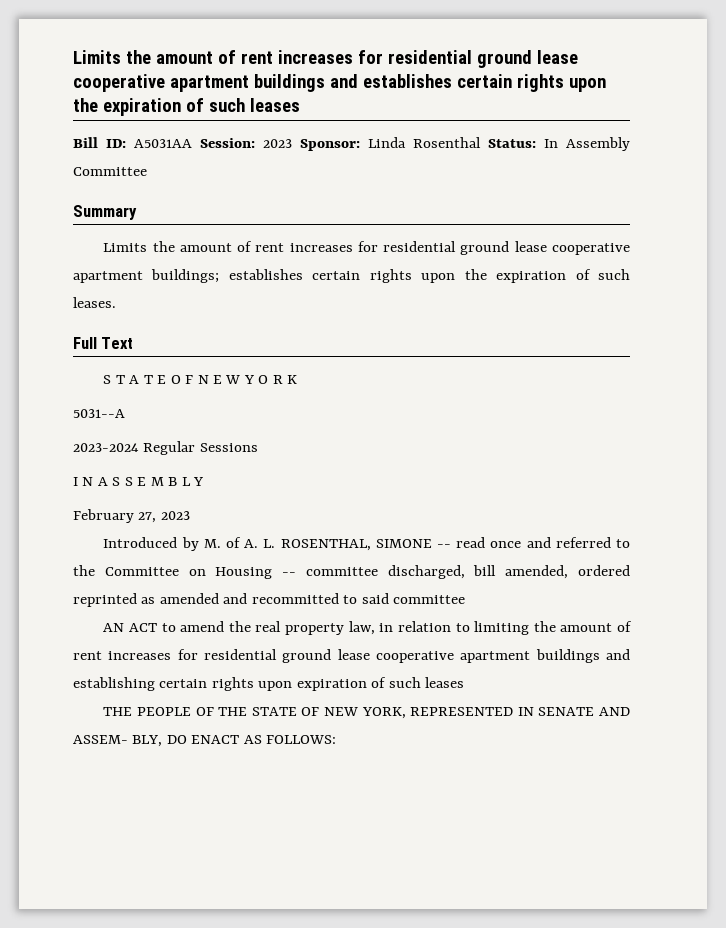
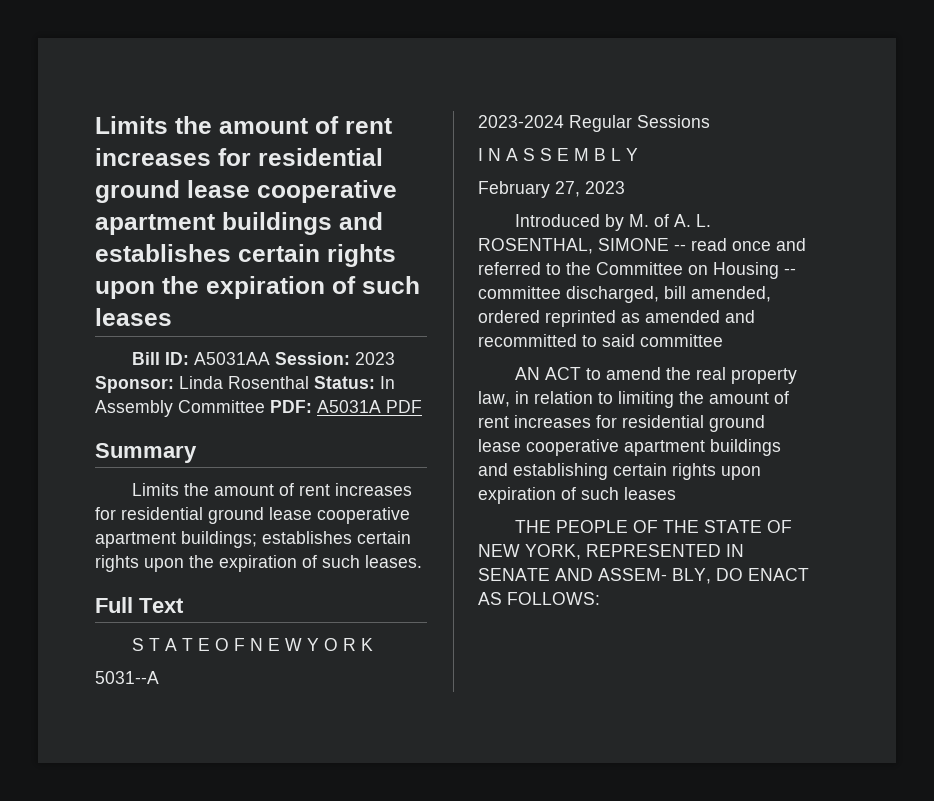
(147, 171) none -> [270,400,422,413] PDF: A5031A PDF

